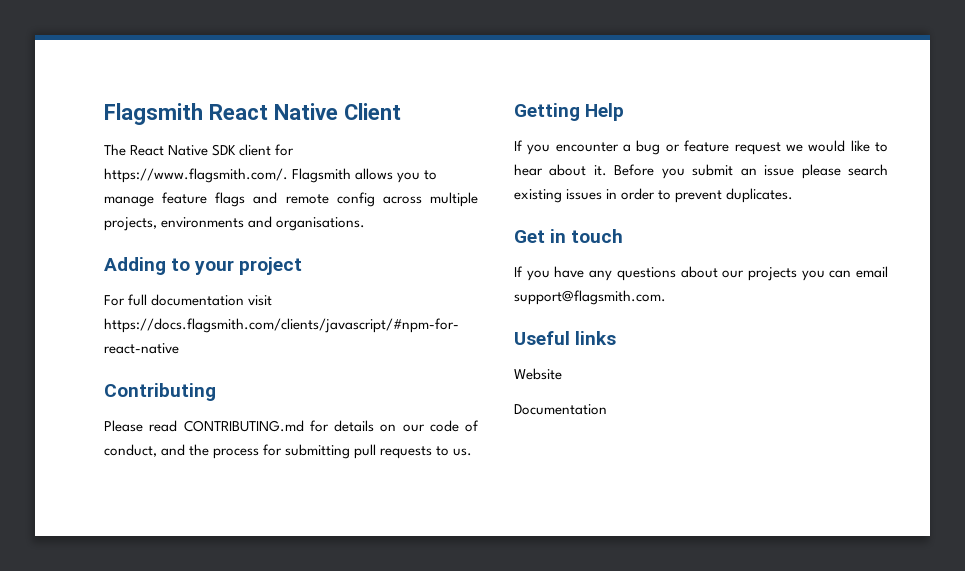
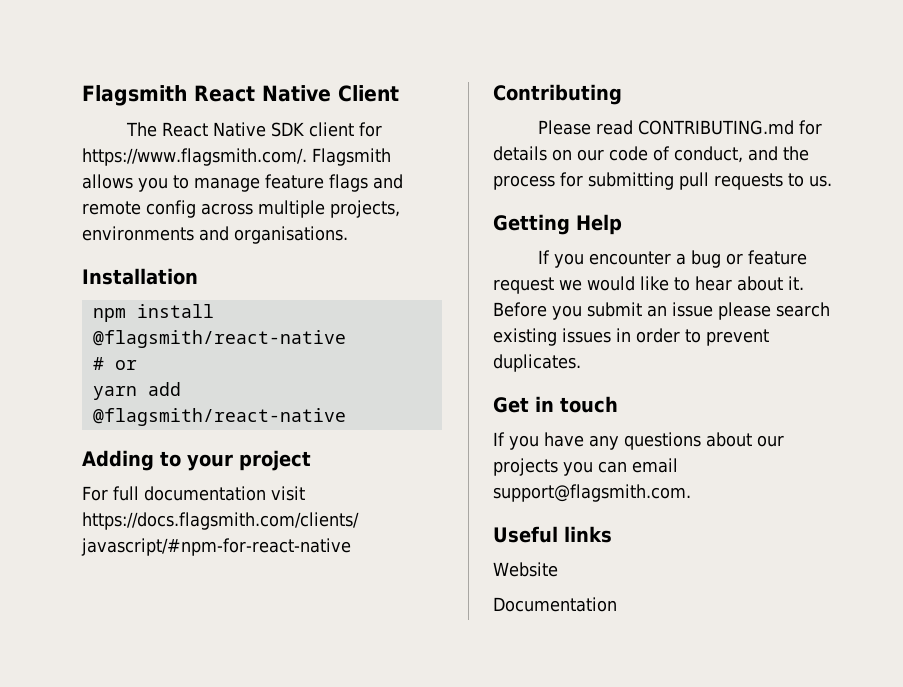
(366, 224) none -> [82,268,198,285] [92,304,214,322] [92,330,346,348] [92,357,137,370] [92,382,181,400] [92,408,346,426] // Installation // npm install @flagsmith/react-native // # or // yarn add @flagsmith/react-native

